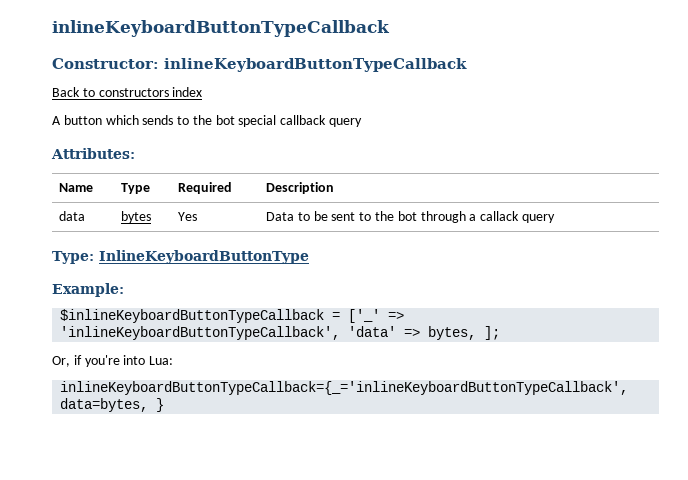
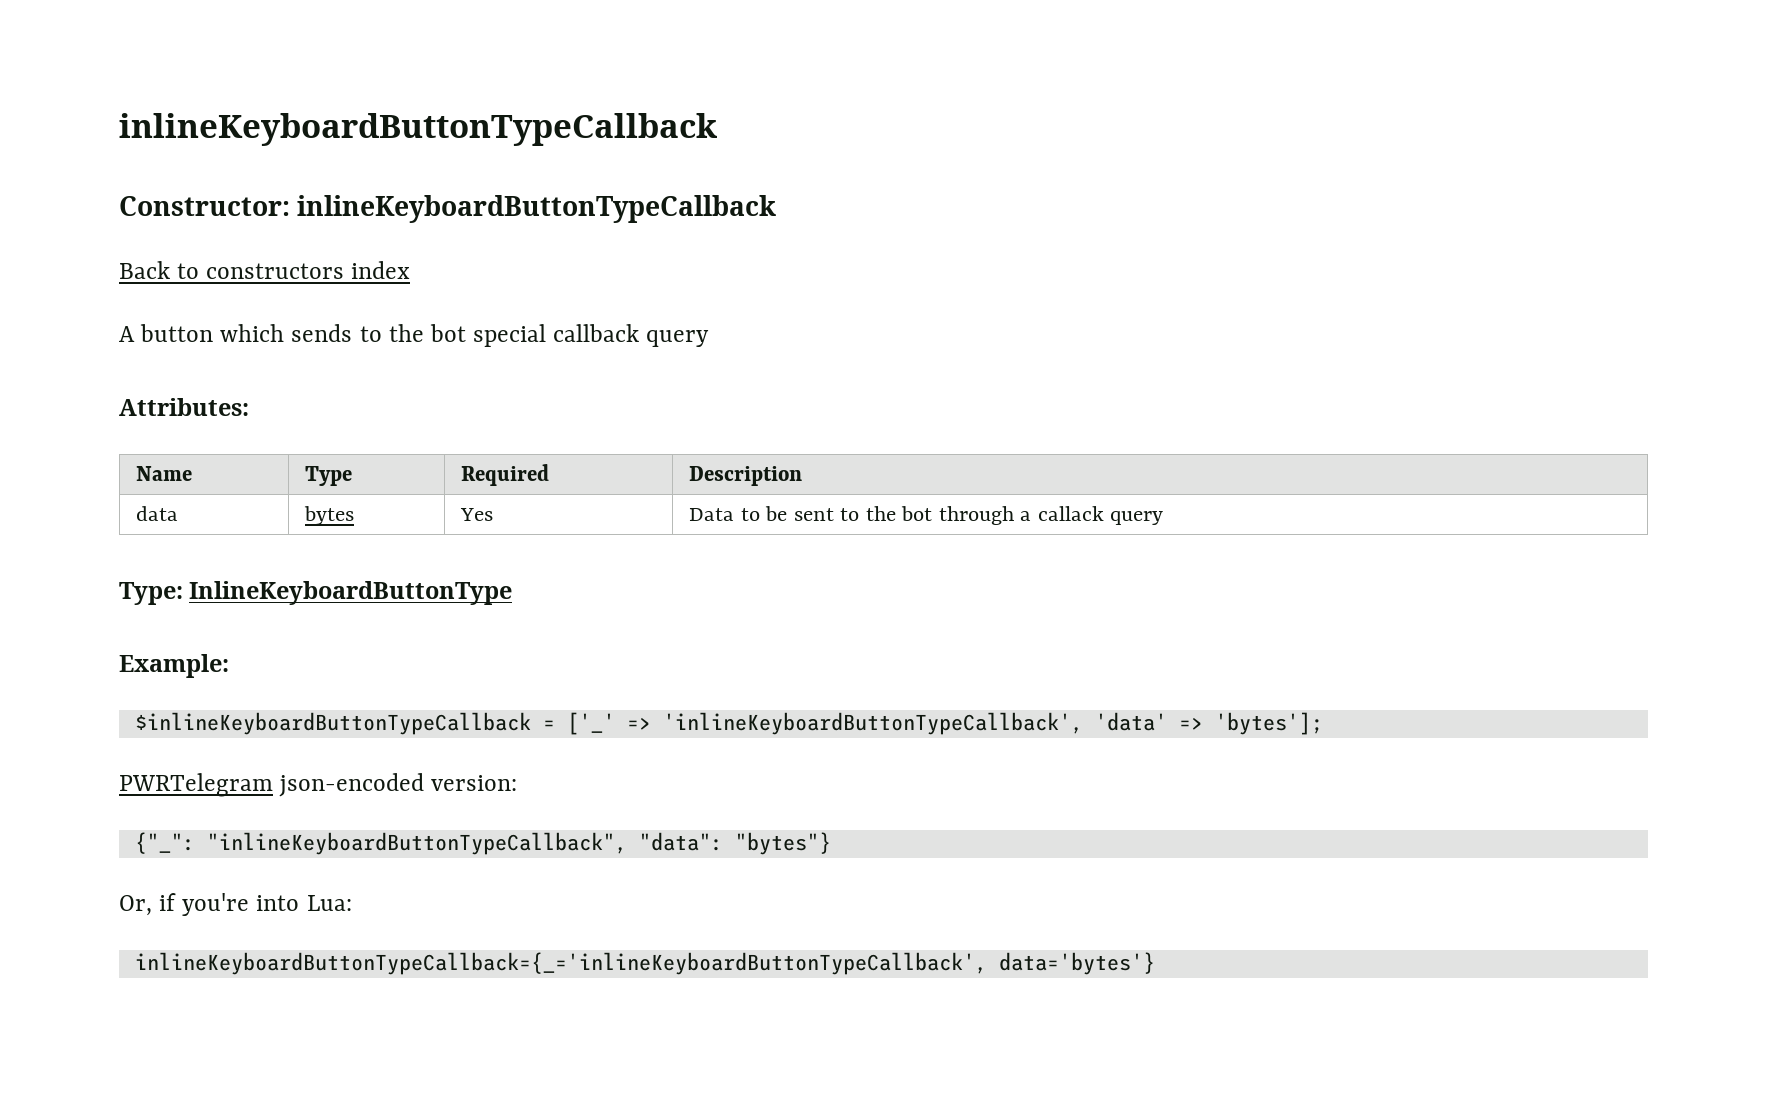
[428,326,501,340] bytes, ]; -> [1214,712,1323,735] [119,773,518,797] [134,832,831,855] 'bytes']; // PWRTelegram json-encoded version: // {"_": "inlineKeyboardButtonTypeCallback", "data": "bytes"}
[60,398,165,412] data=bytes, } -> [998,952,1155,975] data='bytes'}

